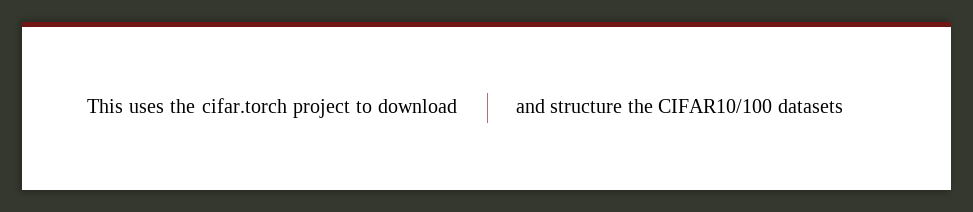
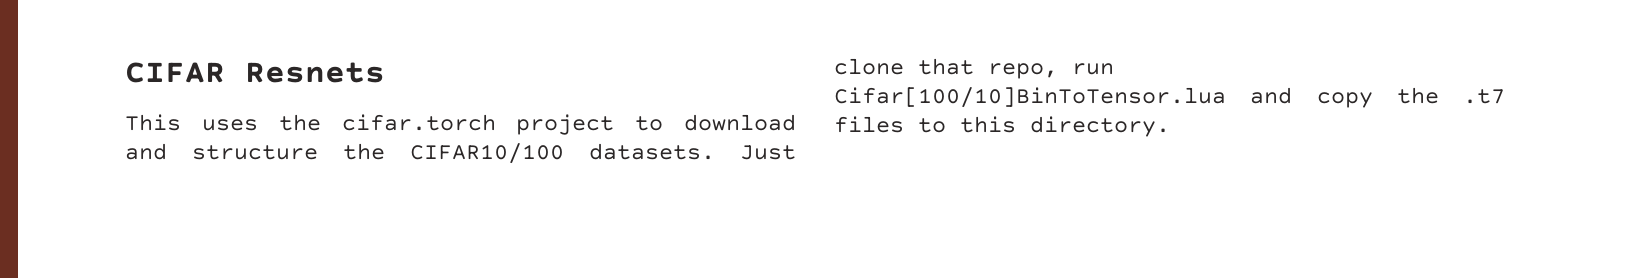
(87, 106) none -> [125,62,385,83] CIFAR Resnets //
[777,99,843,113] datasets -> [589,143,796,160] [834,58,1114,79] [834,87,1505,108] [834,116,1170,137] datasets. Just clone that repo, run Cifar[100/10]BinToTensor.lua and copy the .t7 files to this directory.

